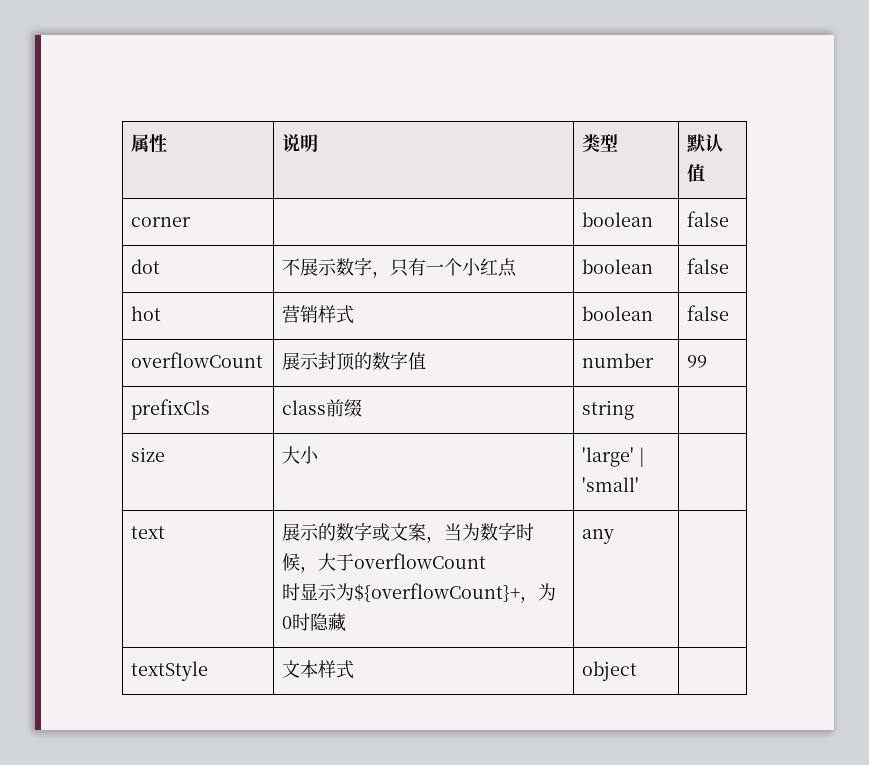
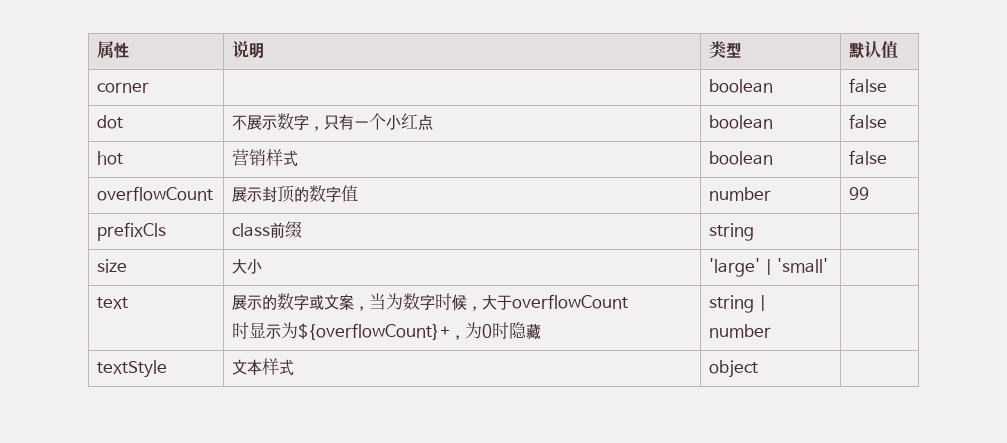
[582,529,615,544] any -> [709,295,767,313] [709,324,772,338] string | number

